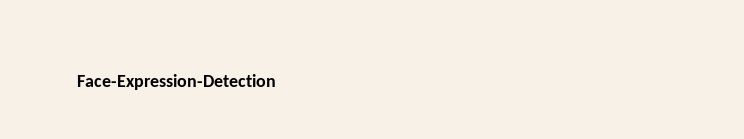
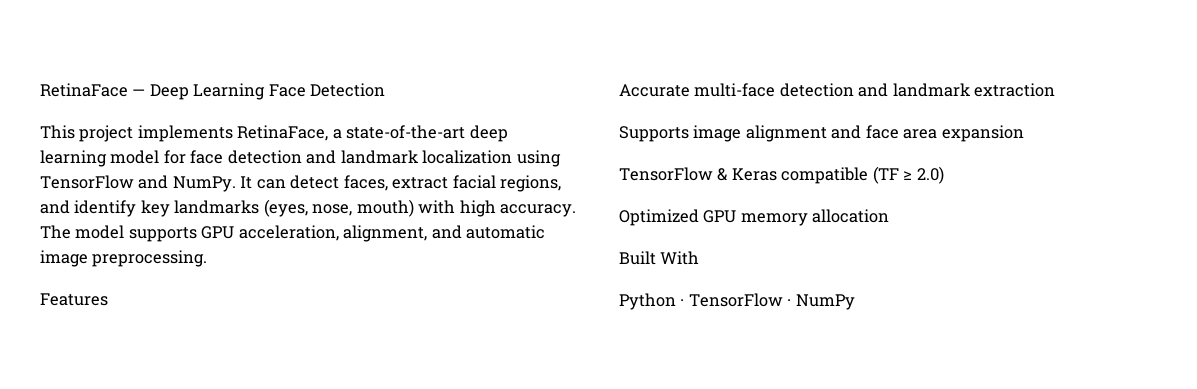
[77,74,276,90] Face-Expression-Detection -> [40,83,386,100] [40,125,508,142] [40,150,561,167] [40,175,562,192] [40,199,577,217] [40,225,546,242] [40,250,208,267] [40,293,108,306] [619,83,1056,97] [619,125,1024,142] [619,166,944,184] [619,209,890,226] [619,251,700,265] [619,293,855,310] RetinaFace — Deep Learning Face Detection // This project implements RetinaFace, a state-of-the-art deep learning model for face detection and landmark localization using TensorFlow and NumPy. It can detect faces, extract facial regions, and identify key landmarks (eyes, nose, mouth) with high accuracy. The model supports GPU acceleration, alignment, and automatic image preprocessing. // Features // Accurate multi-face detection and landmark extraction // Supports image alignment and face area expansion // TensorFlow & Keras compatible (TF ≥ 2.0) // Optimized GPU memory allocation // Built With // Python · TensorFlow · NumPy

